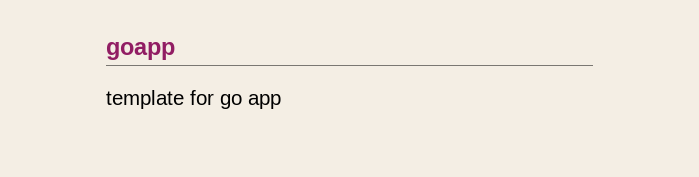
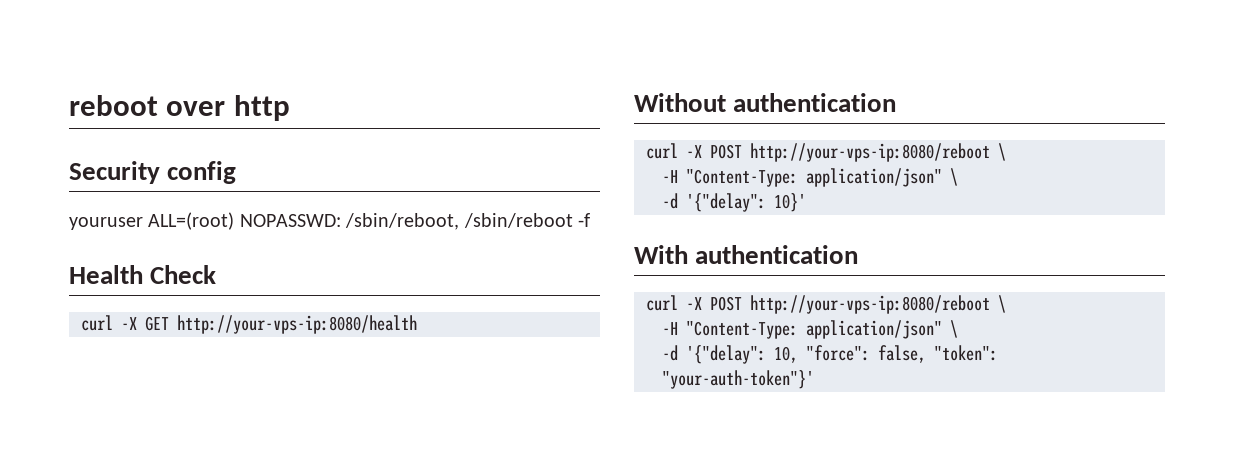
[106,42,175,60] [106,90,281,109] goapp // template for go app -> [69,95,290,121] [69,161,237,184] [69,212,590,230] [69,265,217,284] [81,315,417,334] [634,93,897,112] [646,143,1006,162] [662,168,958,187] [662,193,806,212] [634,245,859,264] [646,295,1006,314] [662,320,958,339] [662,345,998,364] [662,370,814,389] reboot over http // Security config // youruser ALL=(root) NOPASSWD: /sbin/reboot, /sbin/reboot -f // Health Check // curl -X GET http://your-vps-ip:8080/health // Without authentication // curl -X POST http://your-vps-ip:8080/reboot \ // -H "Content-Type: application/json" \ // -d '{"delay": 10}' // With authentication // curl -X POST http://your-vps-ip:8080/reboot \ // -H "Content-Type: application/json" \ // -d '{"delay": 10, "force": false, "token": "your-auth-token"}'

